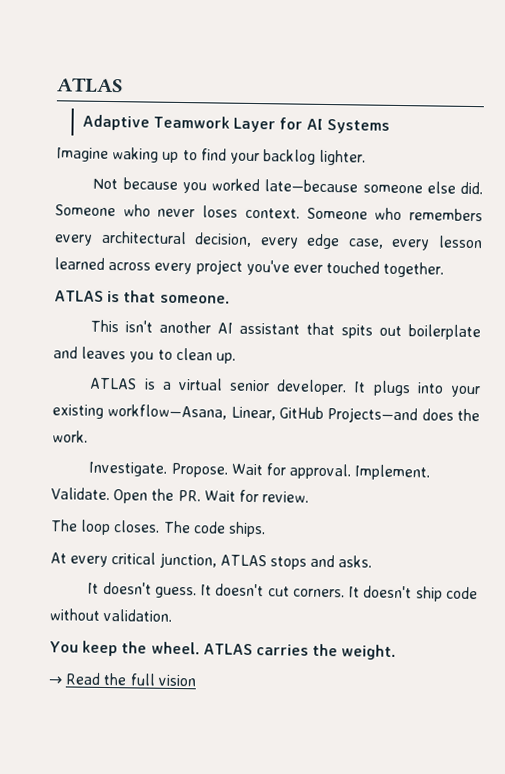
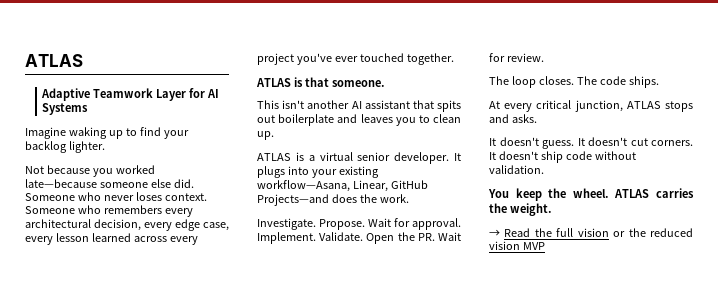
(197, 680) none -> [613,228,693,237] [489,241,545,250] or the reduced vision MVP

